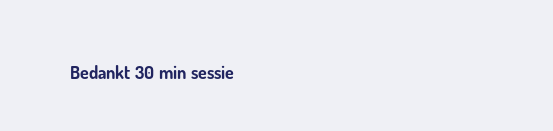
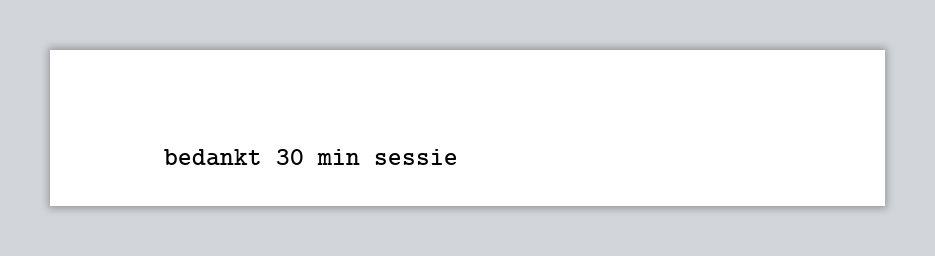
[70,65,130,79] Bedankt -> [164,149,262,166] bedankt

